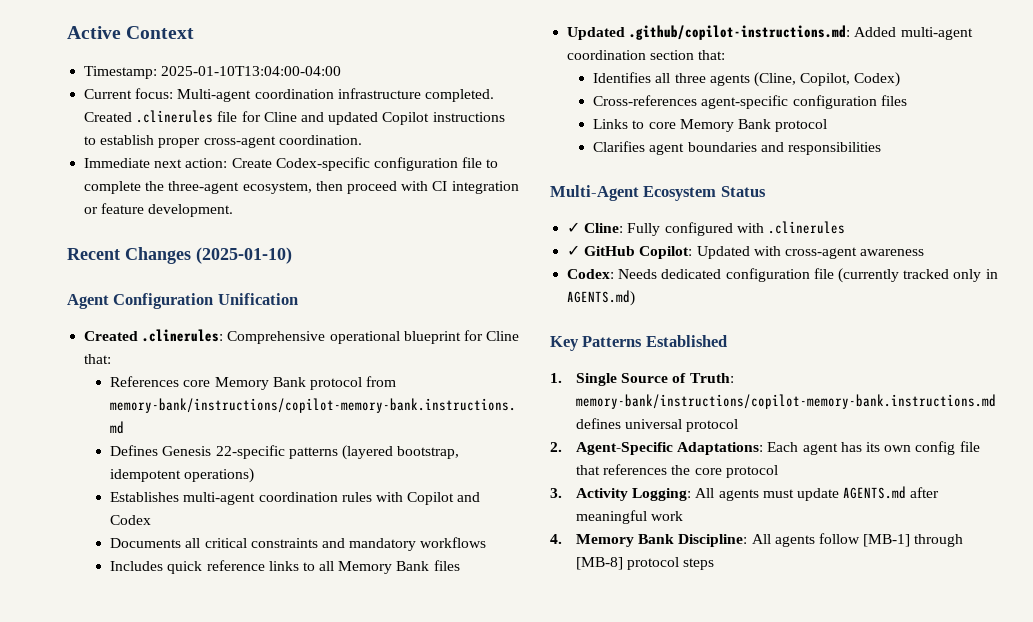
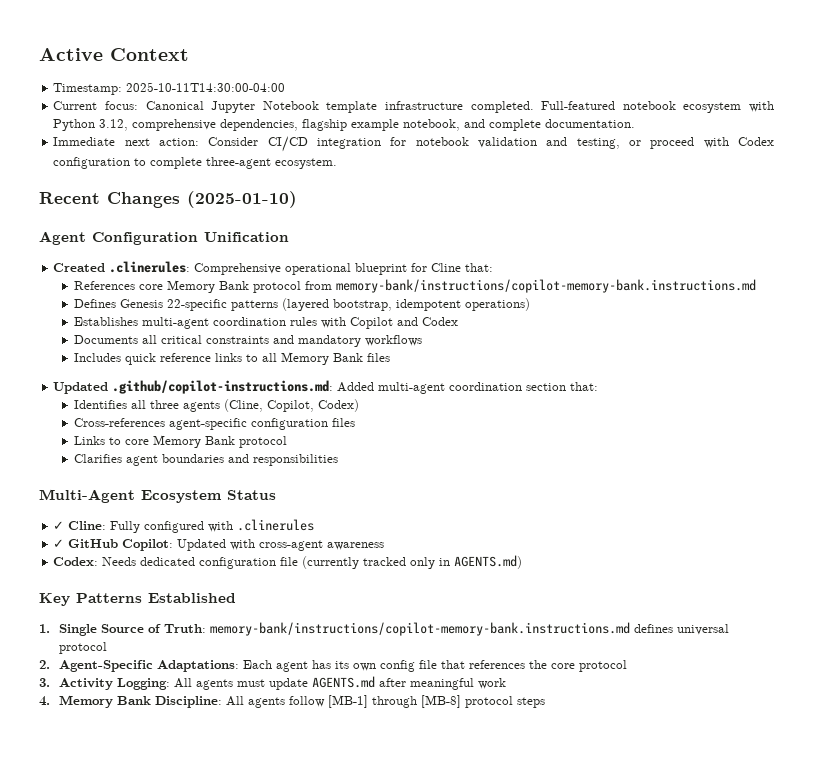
[161,66,342,76] 2025-01-10T13:04:00-04:00 -> [126,82,286,92] 2025-10-11T14:30:00-04:00
[177,88,494,102] [84,110,505,125] [84,135,362,148] [84,157,499,171] [84,181,519,194] [84,203,234,217] Multi-agent coordination infrastructure completed. Created .clinerules file for Cline and updated Copilot instructions to establish proper cross-agent coordination. // Immediate next action: Create Codex-specific configuration file to complete the three-agent ecosystem, then proceed with CI integration or feature development. -> [145,101,775,113] [53,119,636,131] [53,136,775,152] [53,157,338,169] Canonical Jupyter Notebook template infrastructure completed. Full-featured notebook ecosystem with Python 3.12, comprehensive dependencies, flagship example notebook, and complete documentation. // Immediate next action: Consider CI/CD integration for notebook validation and testing, or proceed with Codex configuration to complete three-agent ecosystem.

